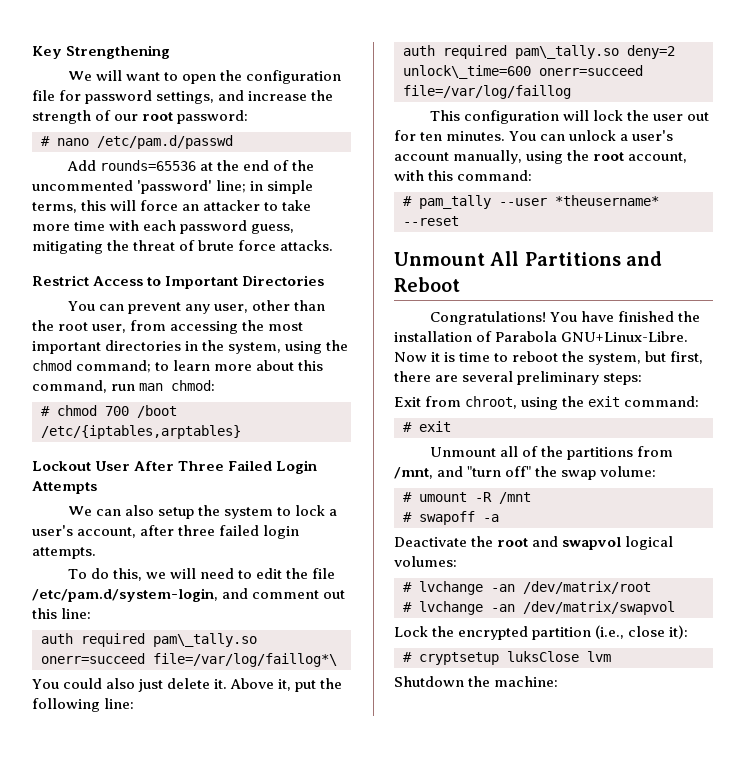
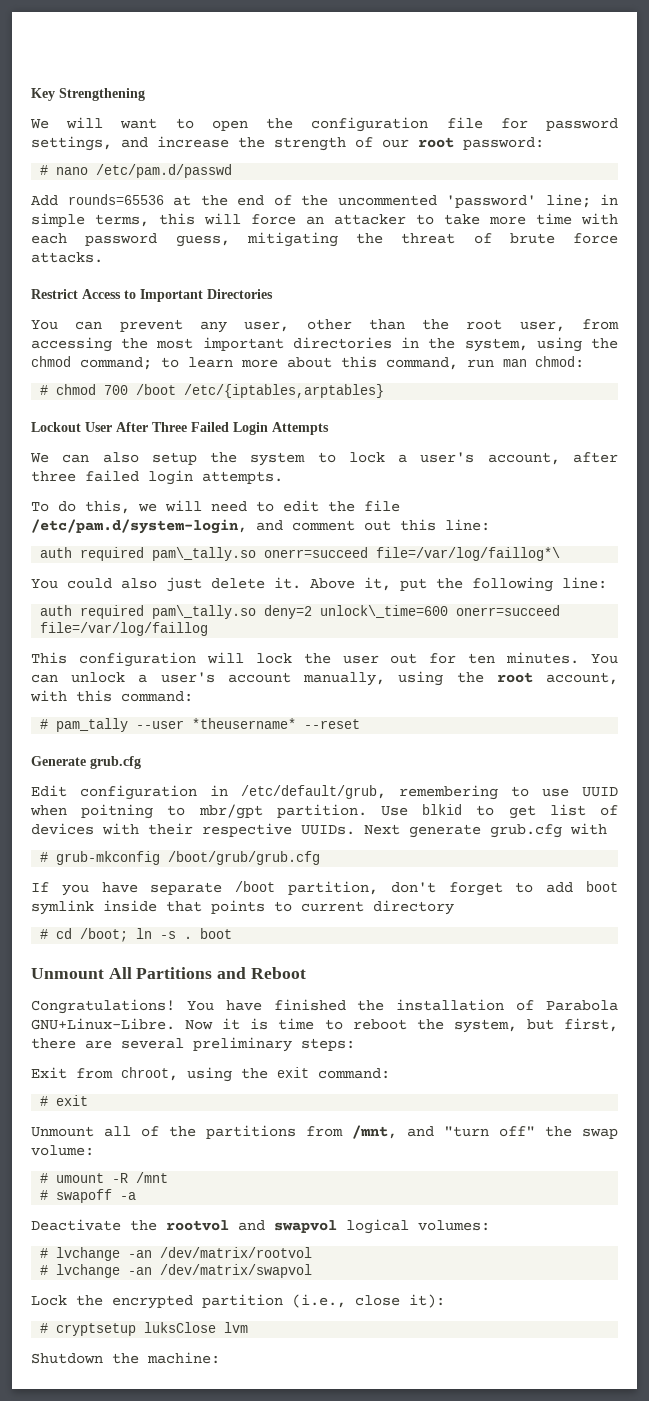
(459, 221) none -> [31,756,141,769] [31,785,618,800] [30,804,618,819] [31,823,607,838] [40,851,321,865] [31,881,618,896] [31,900,454,915] [40,928,233,942] // Generate grub.cfg // Edit configuration in /etc/default/grub, remembering to use UUID when poitning to mbr/gpt partition. Use blkid to get list of devices with their respective UUIDs. Next generate grub.cfg with // # grub-mkconfig /boot/grub/grub.cfg // If you have separate /boot partition, don't forget to add boot symlink inside that points to current directory // # cd /boot; ln -s . boot
[497,538,529,547] root -> [166,1220,229,1231] rootvol
[523,581,651,594] /dev/matrix/root -> [160,1247,313,1258] /dev/matrix/rootvol

